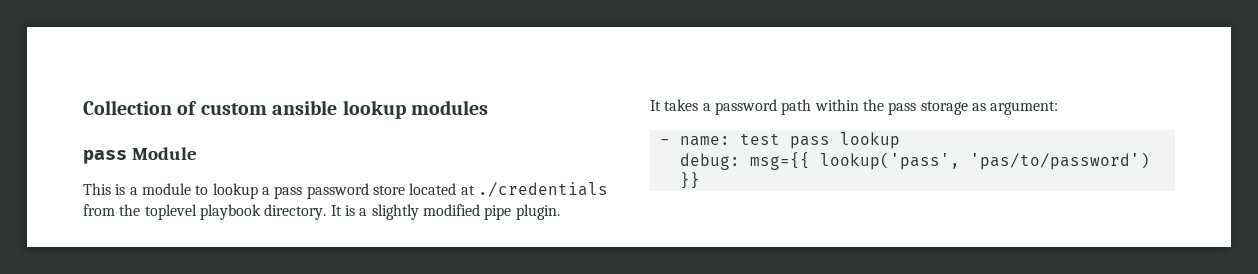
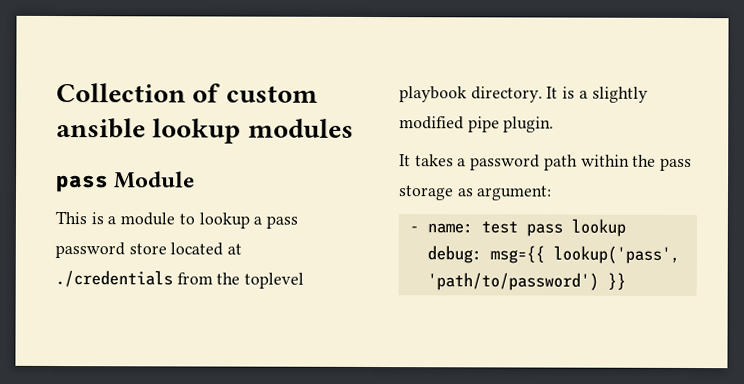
[969,152,1150,170] 'pas/to/password') -> [426,272,599,291] 'path/to/password')

